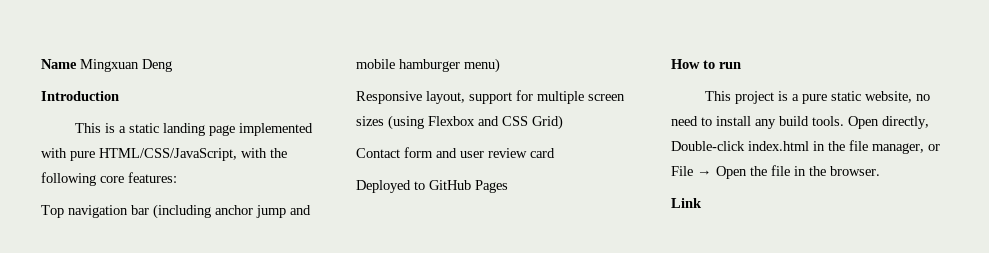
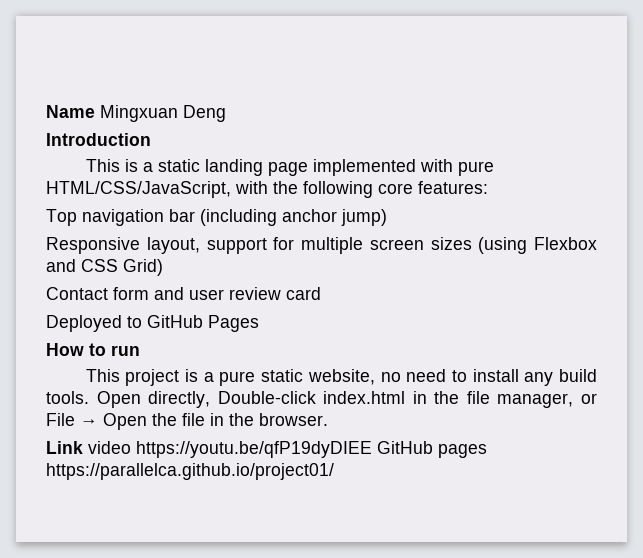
[256,205,311,218] [356,58,500,73] jump and mobile hamburger menu) -> [341,209,387,226] jump)
(702, 203) none -> [88,441,487,458] [46,463,334,480] video https://youtu.be/qfP19dyDIEE GitHub pages https://parallelca.github.io/project01/

